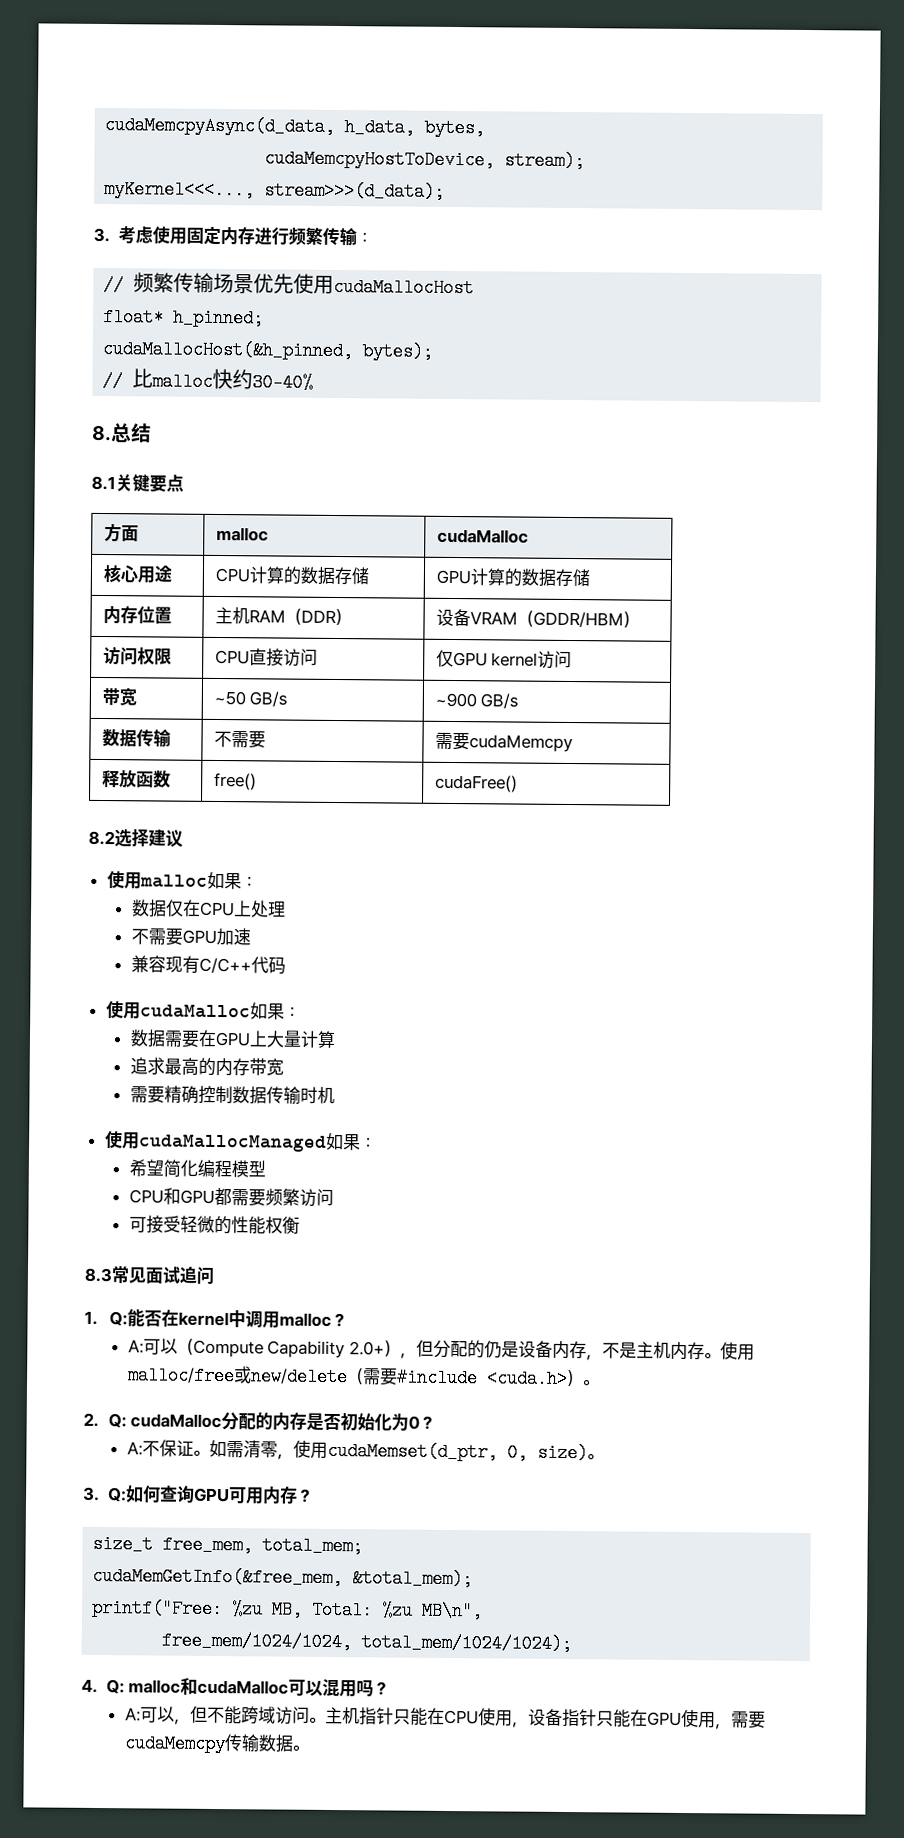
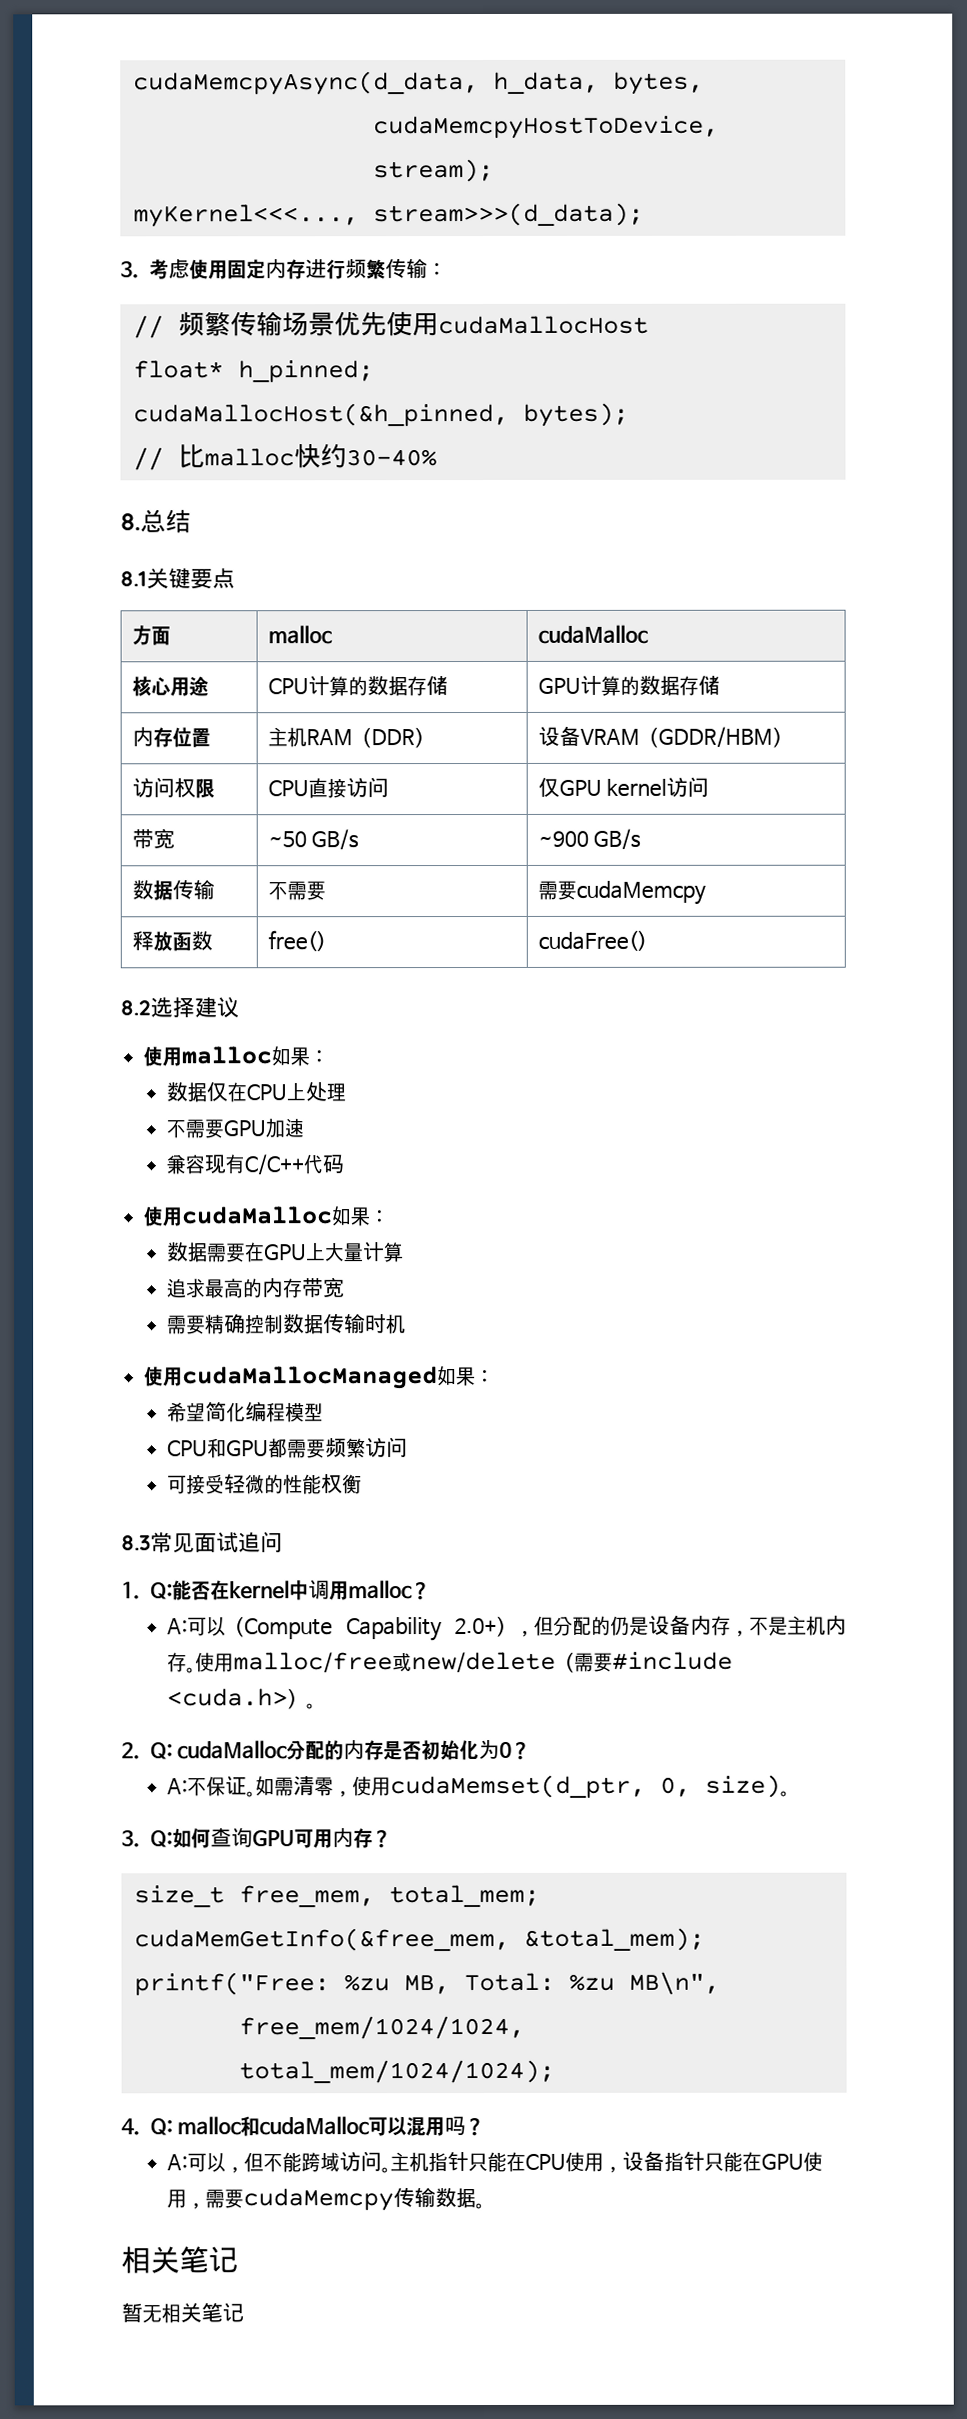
(309, 1747) none -> [121,2246,238,2274] [121,2302,244,2324] // 相关笔记 // 暂无相关笔记

